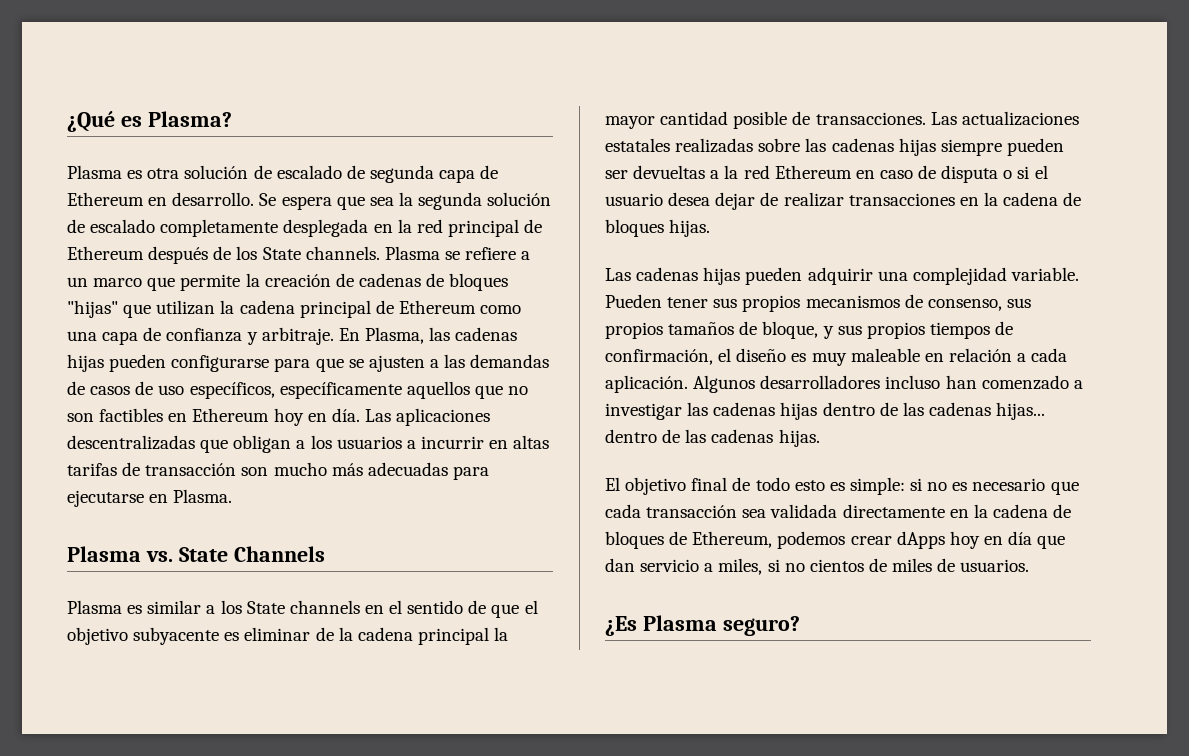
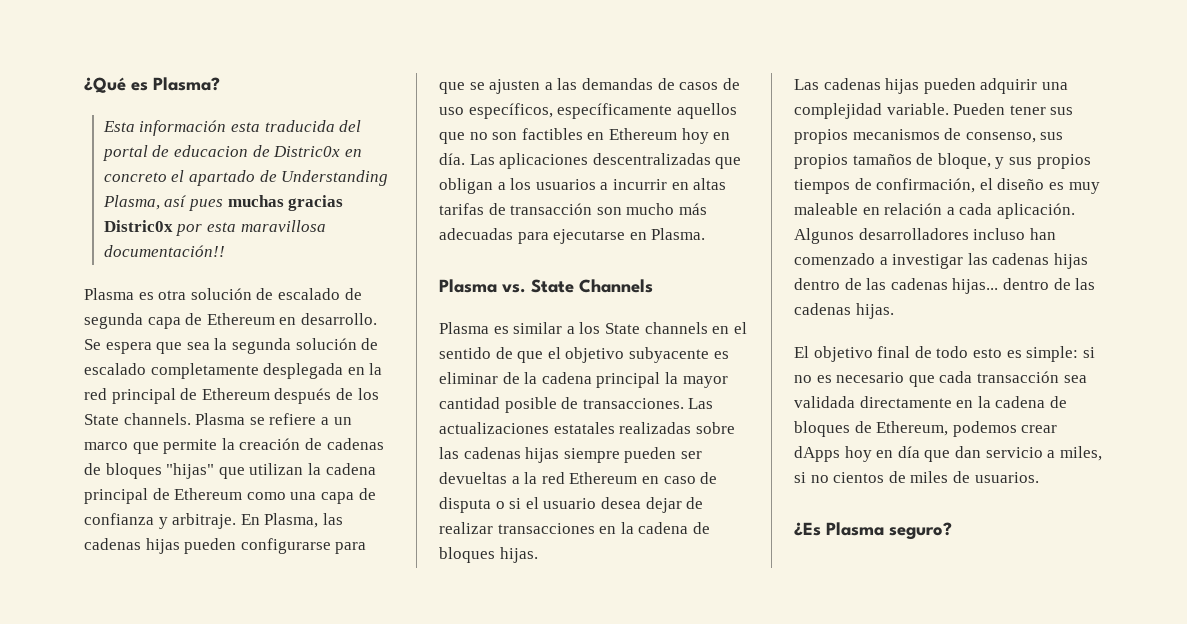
(232, 119) none -> [102,120,362,136] [102,145,362,161] [103,170,389,186] [102,195,344,211] [103,220,326,236] [103,245,225,257] // Esta información esta traducida del portal de educacion de Distric0x en concreto el apartado de Understanding Plasma, así pues muchas gracias Distric0x por esta maravillosa documentación!!

